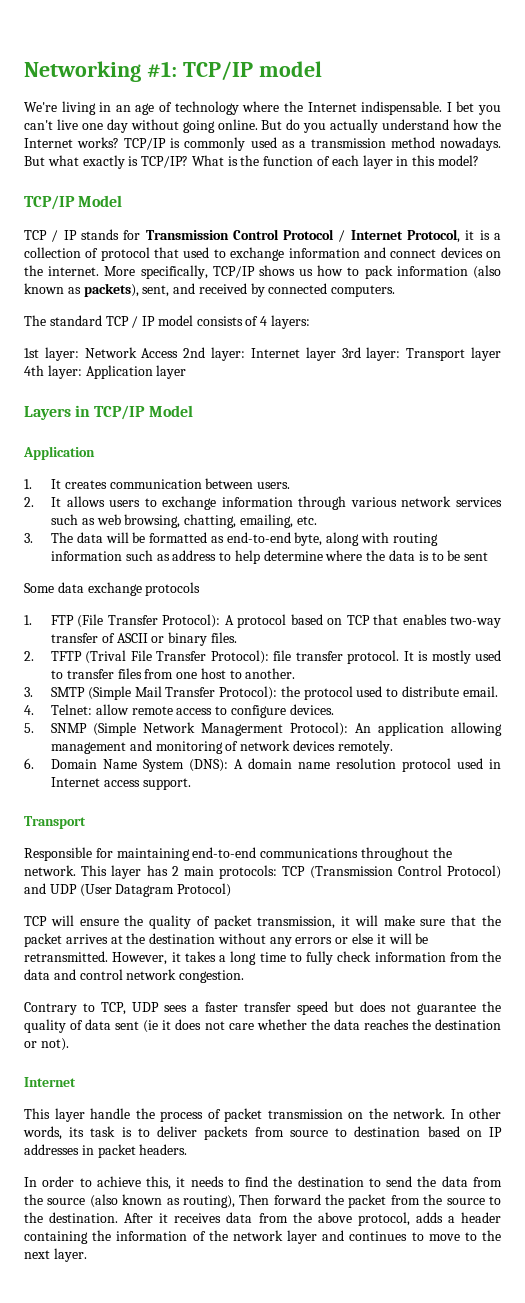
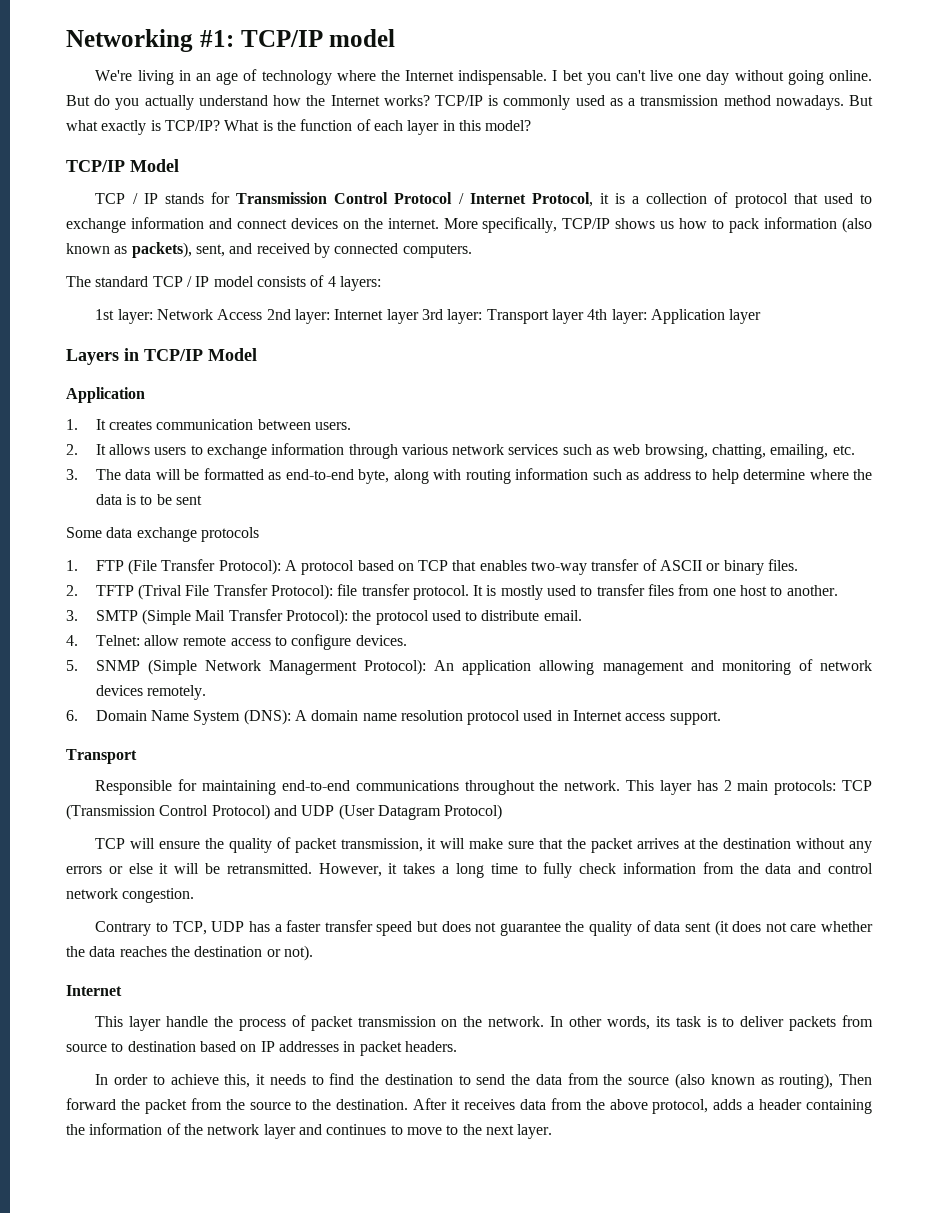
[164,1005,187,1012] sees -> [248,921,270,932] has
[143,1020,172,1033] (ie it -> [714,920,729,936] (it

